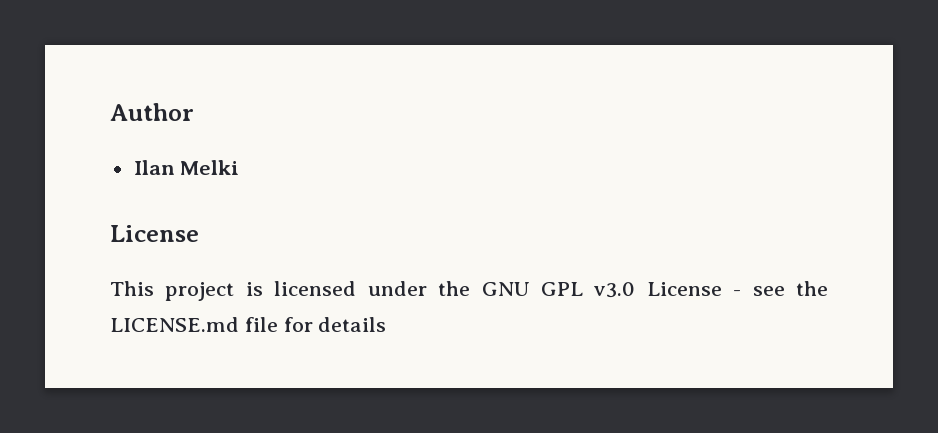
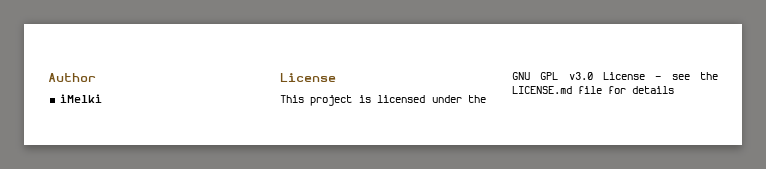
[133,160,240,175] Ilan Melki -> [59,94,102,103] iMelki

